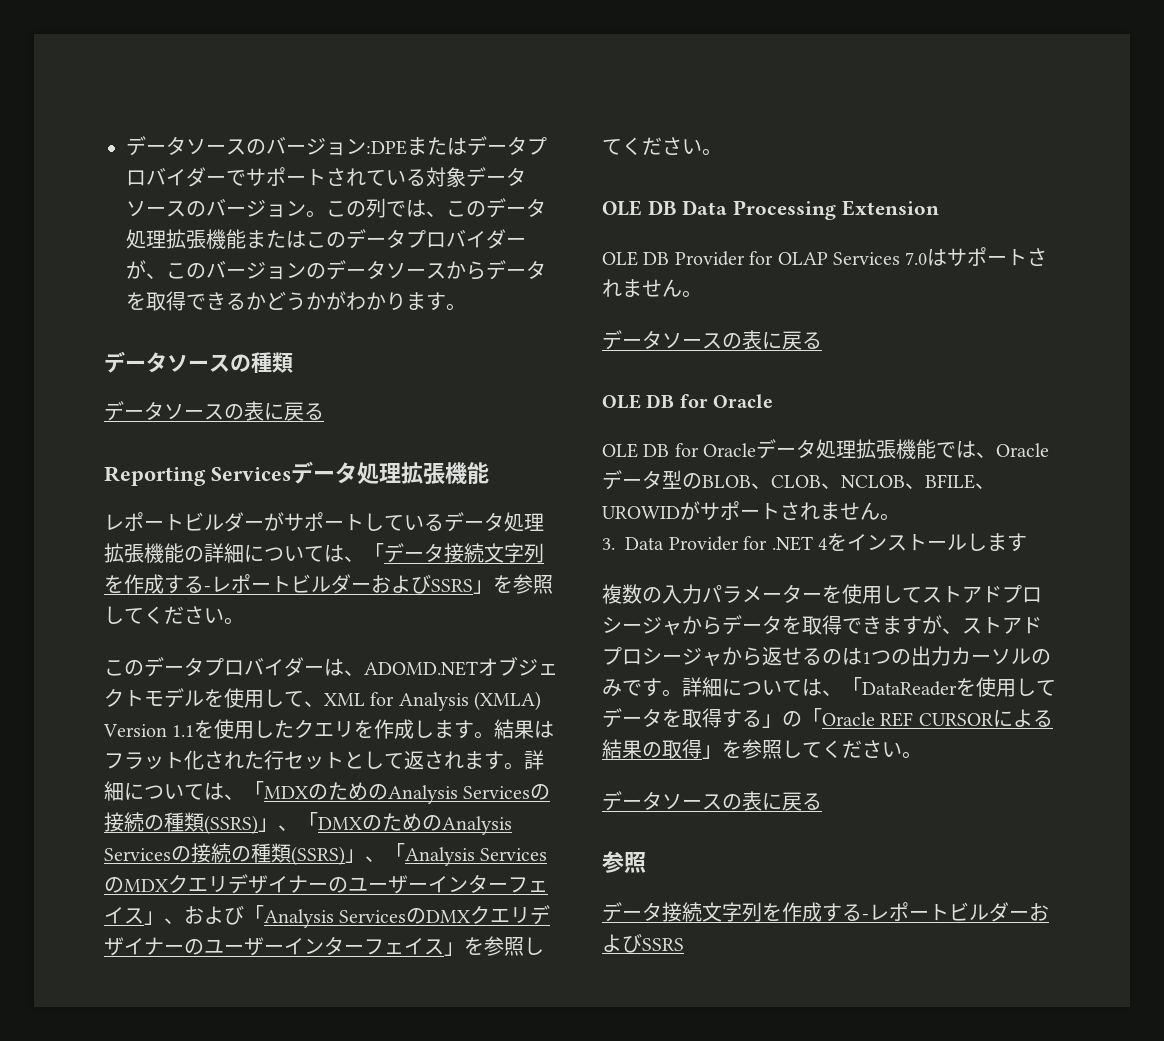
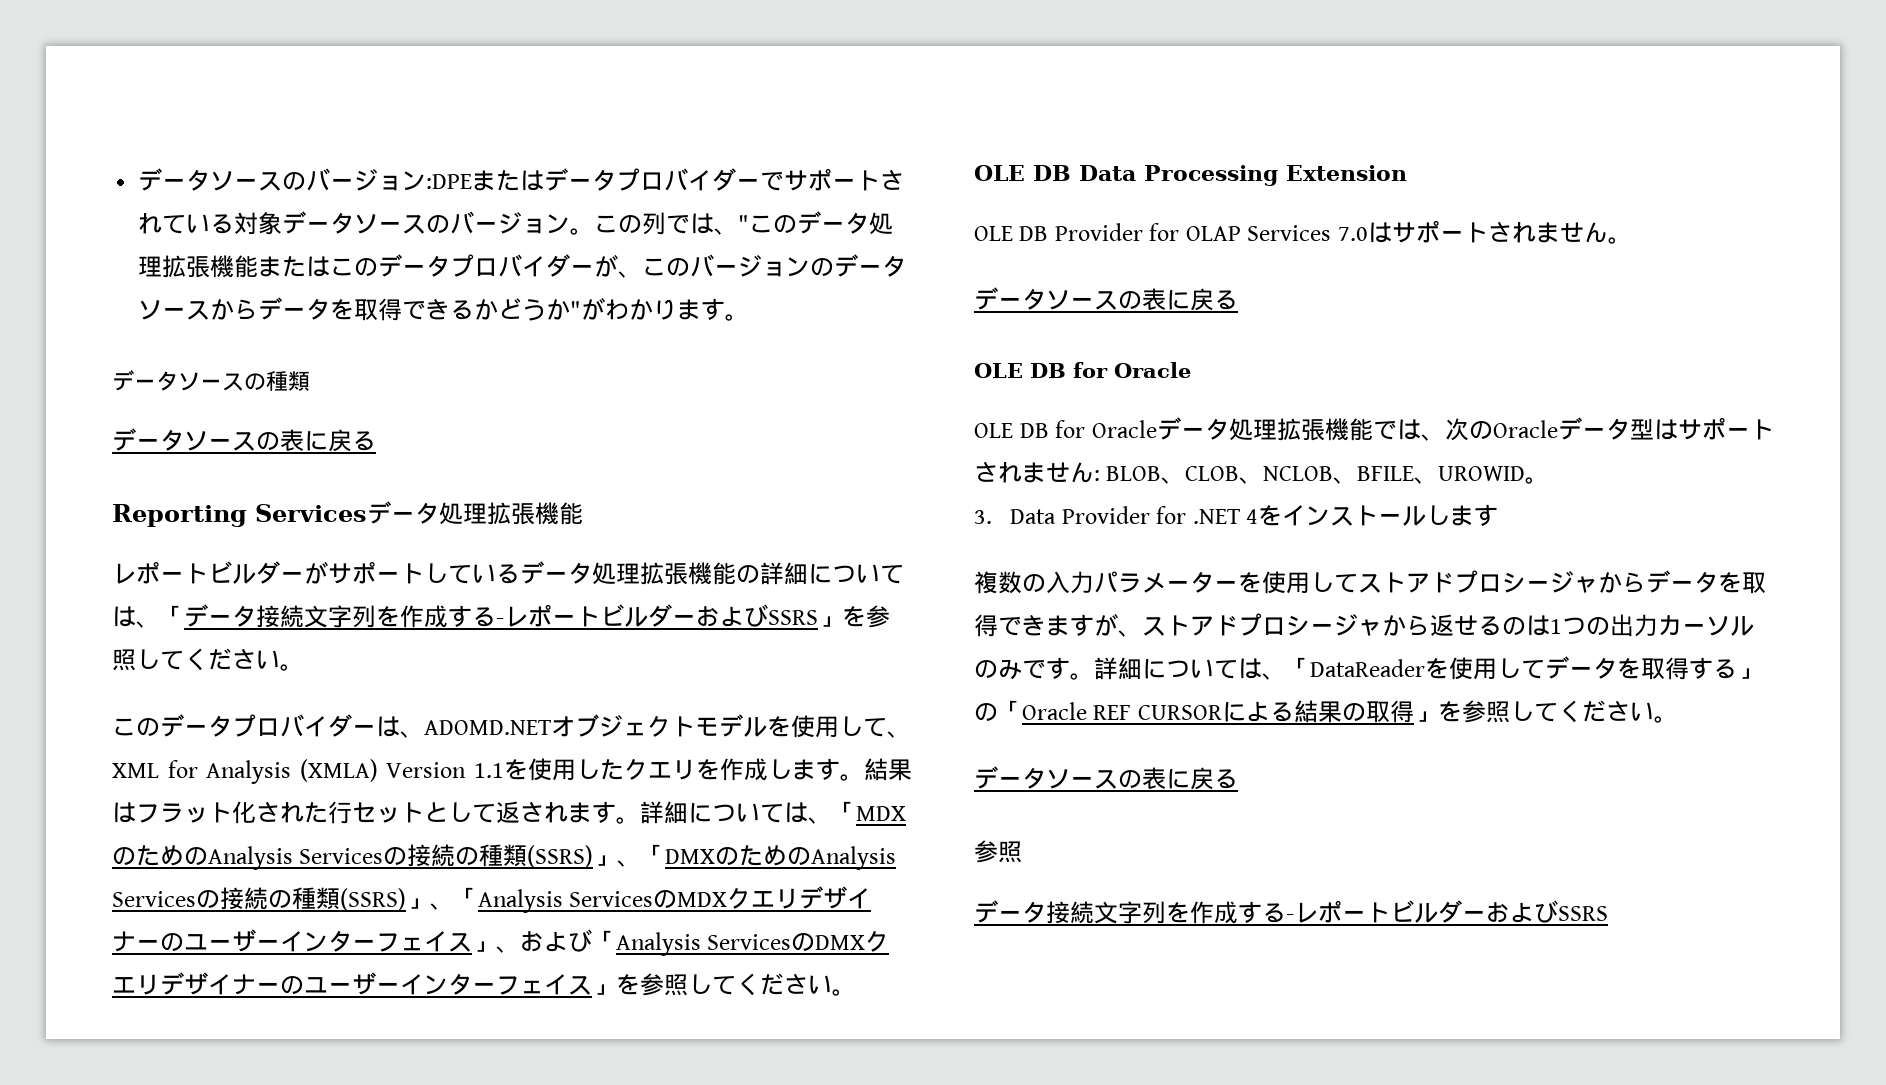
(446, 214) none -> [738,215,750,232] "
(326, 301) none -> [570,301,582,318] "
(997, 455) none -> [1445,418,1493,441] 次の
[682,473,702,489] の -> [1654,417,1774,440] [974,461,1100,483] はサポートされません:
[680,501,880,520] がサポートされません -> (1526, 473) none

